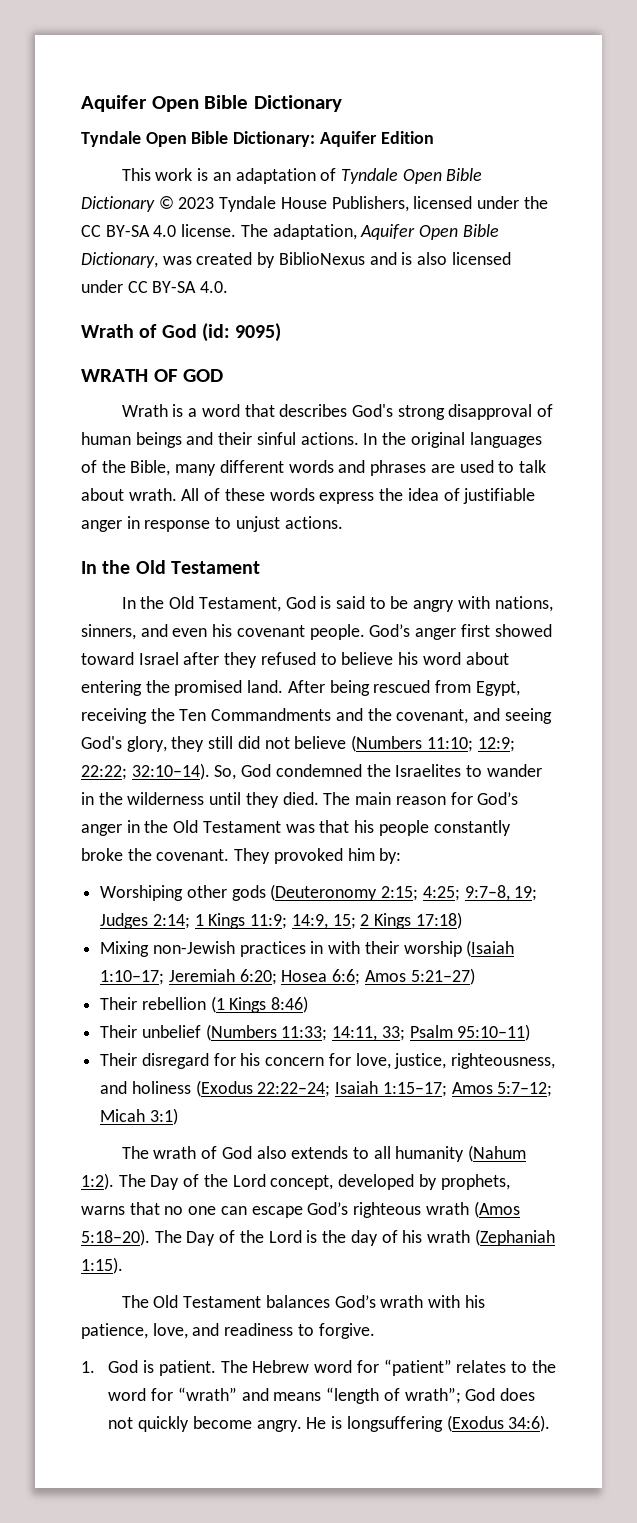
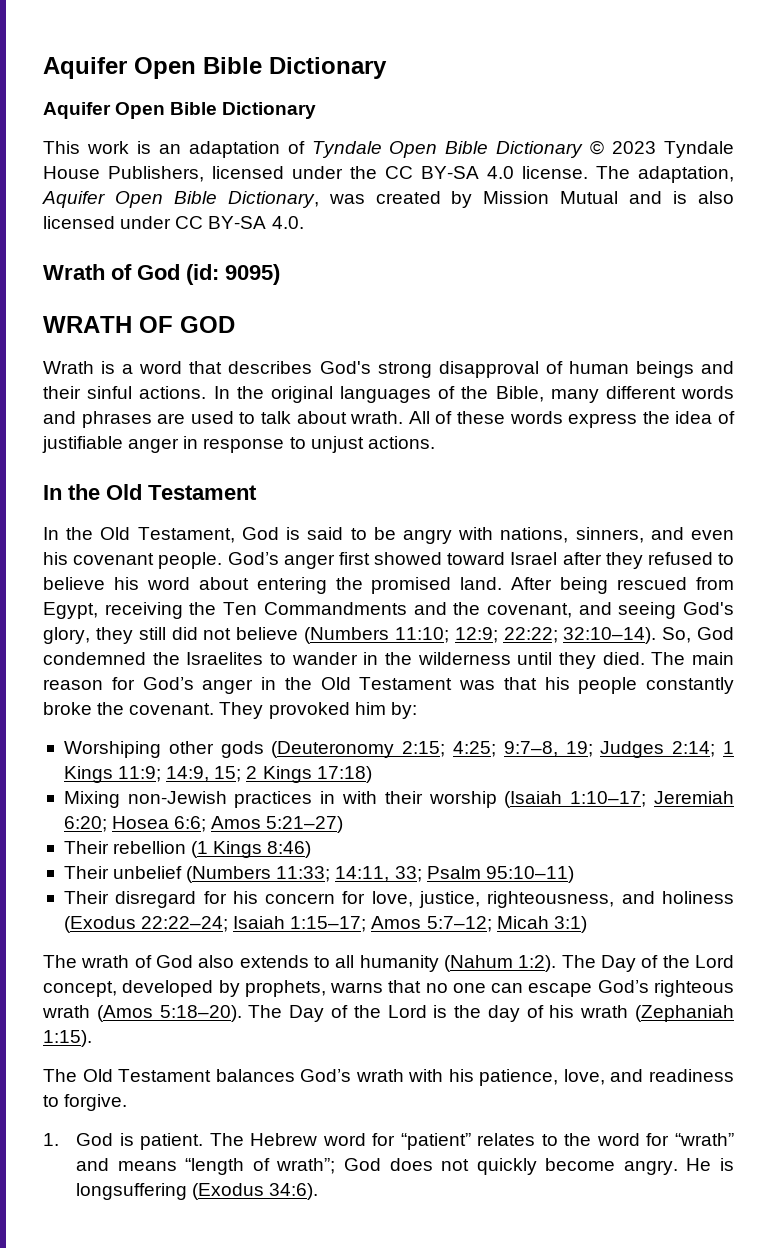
[81,95,342,112] [81,131,434,147] Aquifer Open Bible Dictionary // Tyndale Open Bible Dictionary: Aquifer Edition -> [43,57,387,79] [43,102,317,119] Aquifer Open Bible Dictionary // Aquifer Open Bible Dictionary
[278,252,365,265] BiblioNexus -> [483,191,619,204] Mission Mutual

